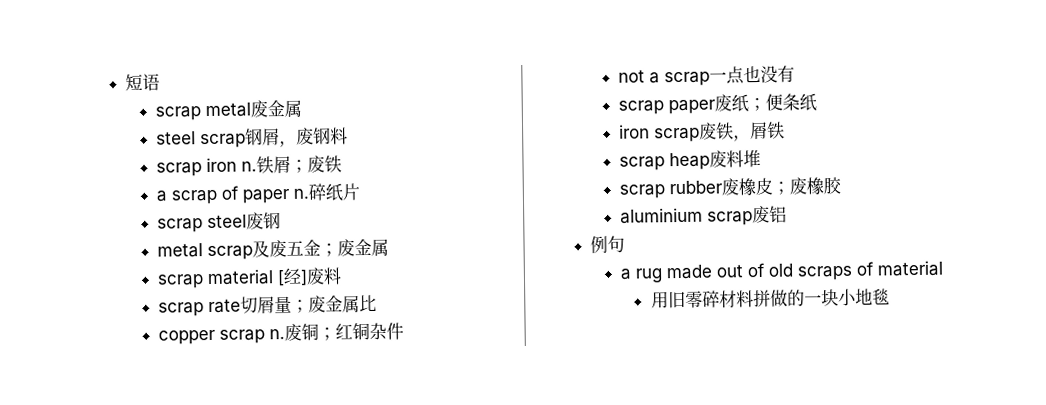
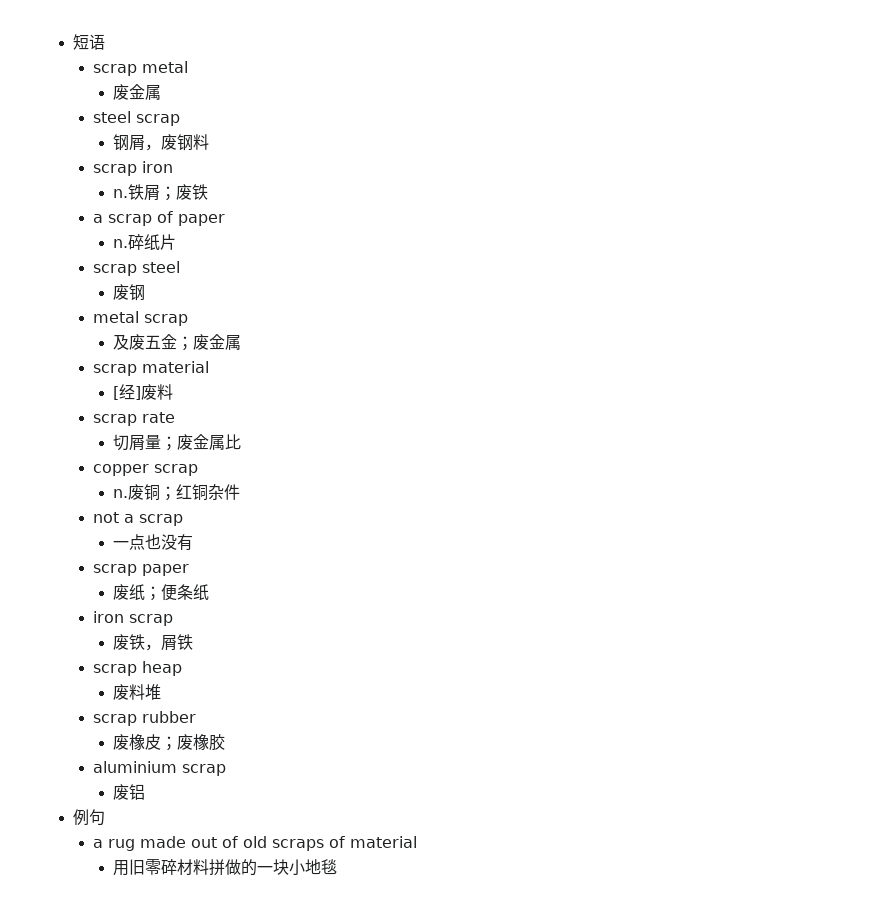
(252, 110) none -> (189, 67) //
(247, 141) none -> (181, 120) //
(238, 165) none -> (174, 167) //
(291, 196) none -> (226, 220) //
(248, 221) none -> (181, 267) //
(254, 253) none -> (189, 320) //
(275, 277) none -> (210, 367) //
(242, 306) none -> (176, 417) //
(266, 336) none -> (199, 470) //
(711, 79) none -> (184, 520) //
(717, 107) none -> (190, 570) //
(701, 135) none -> (174, 620) //
(711, 161) none -> (183, 668) //
(724, 187) none -> (197, 717) //
(754, 218) none -> (227, 770) //

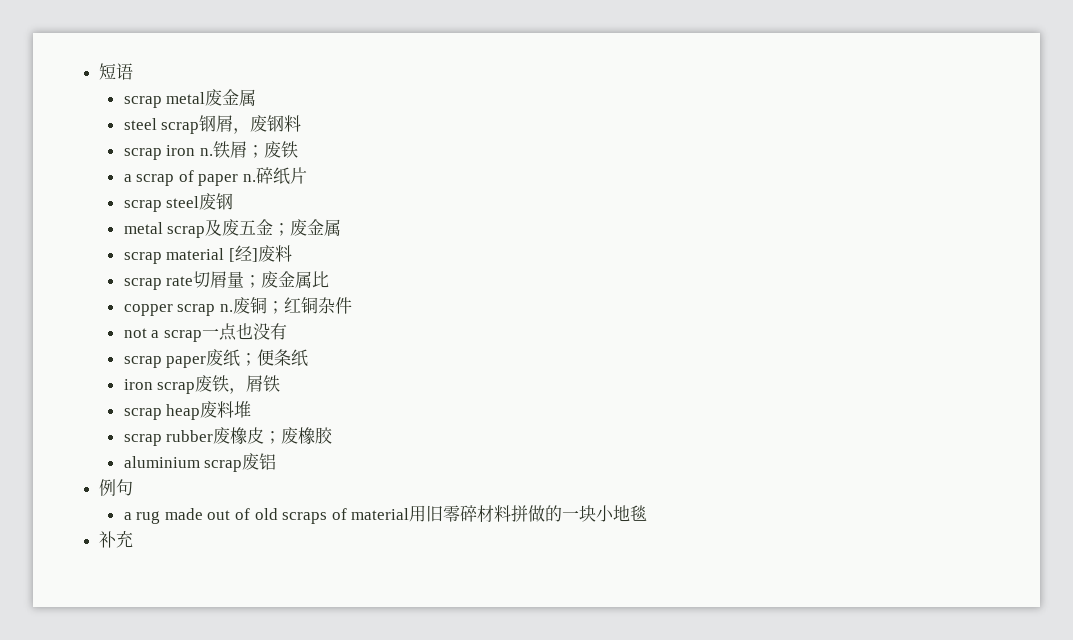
(189, 67) // -> (206, 98) none
(181, 120) // -> (200, 128) none
(174, 167) // -> (196, 150) none
(226, 220) // -> (239, 180) none
(181, 267) // -> (200, 202) none
(189, 320) // -> (206, 232) none
(210, 367) // -> (225, 254) none
(176, 417) // -> (194, 281) none
(199, 470) // -> (216, 310) none
(184, 520) // -> (202, 336) none
(190, 570) // -> (207, 362) none
(174, 620) // -> (196, 388) none
(183, 668) // -> (201, 412) none
(197, 717) // -> (214, 436) none
(227, 770) // -> (243, 466) none
(418, 842) // -> (410, 514) none
(338, 867) none -> [99,530,134,548] // 补充

